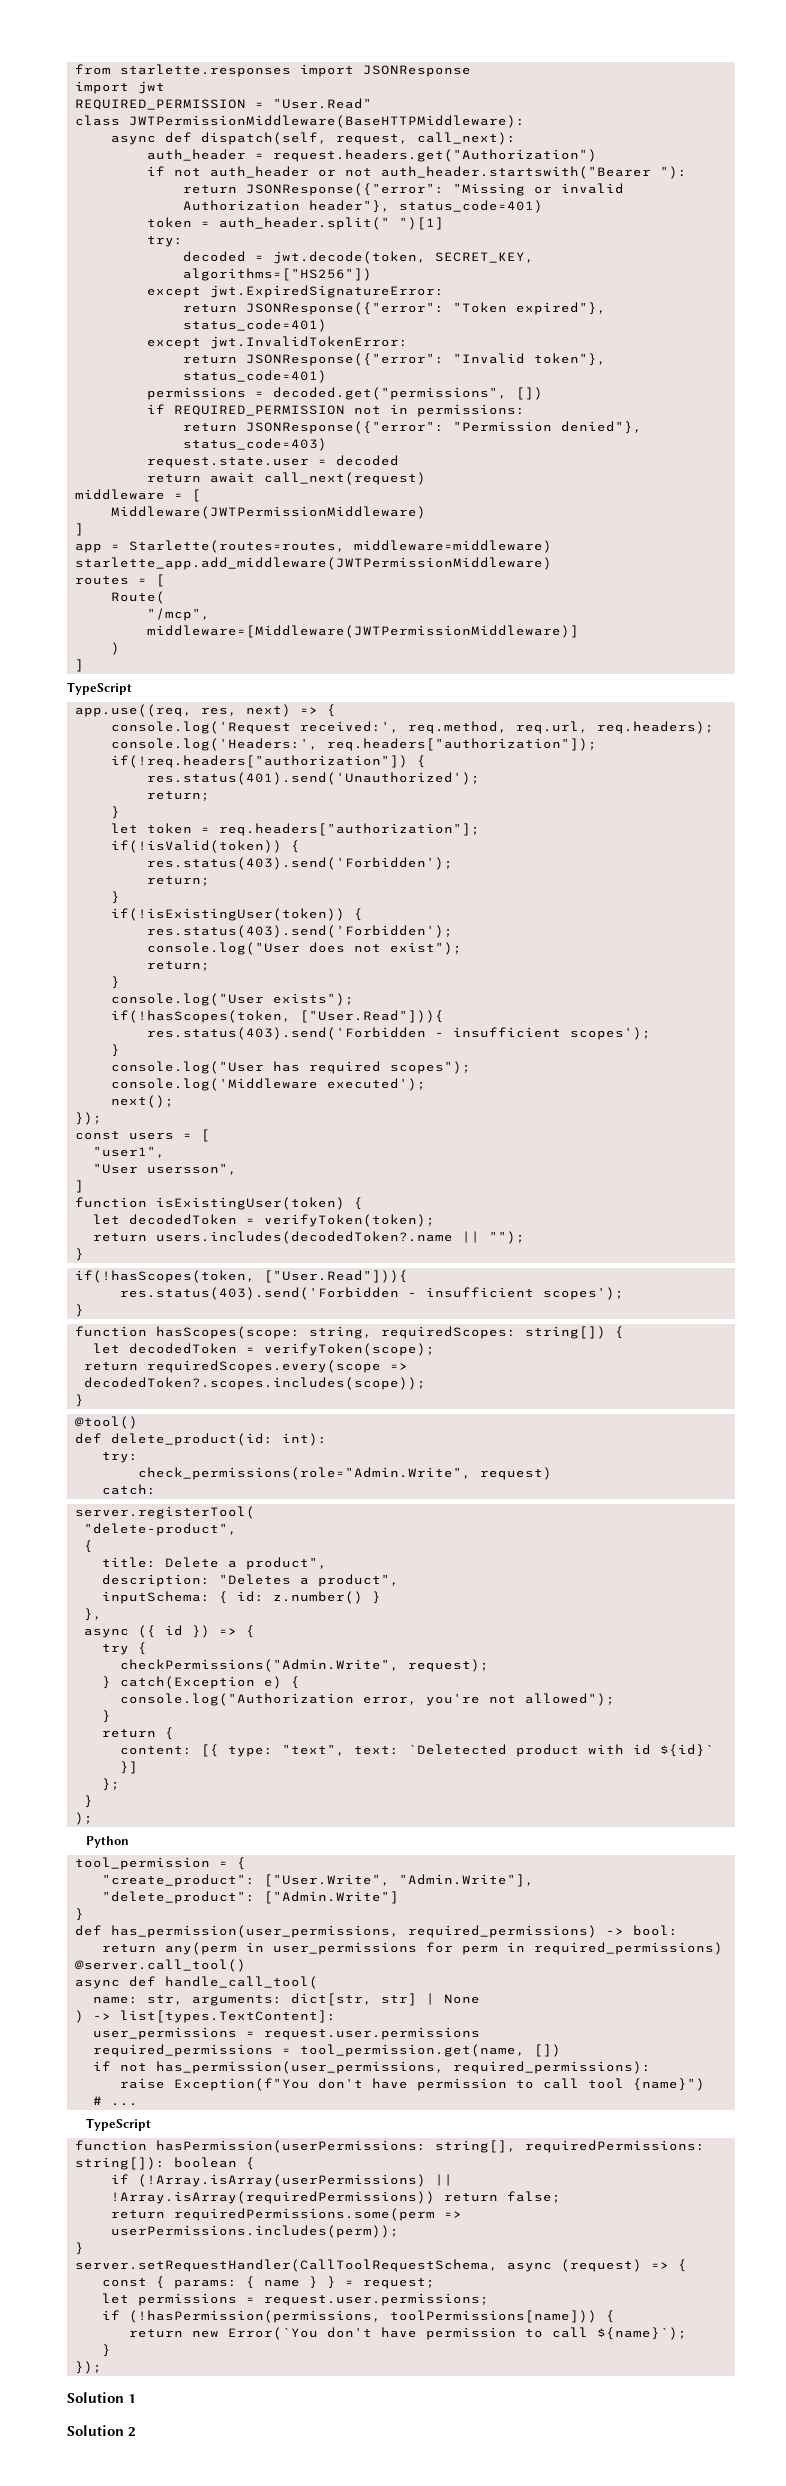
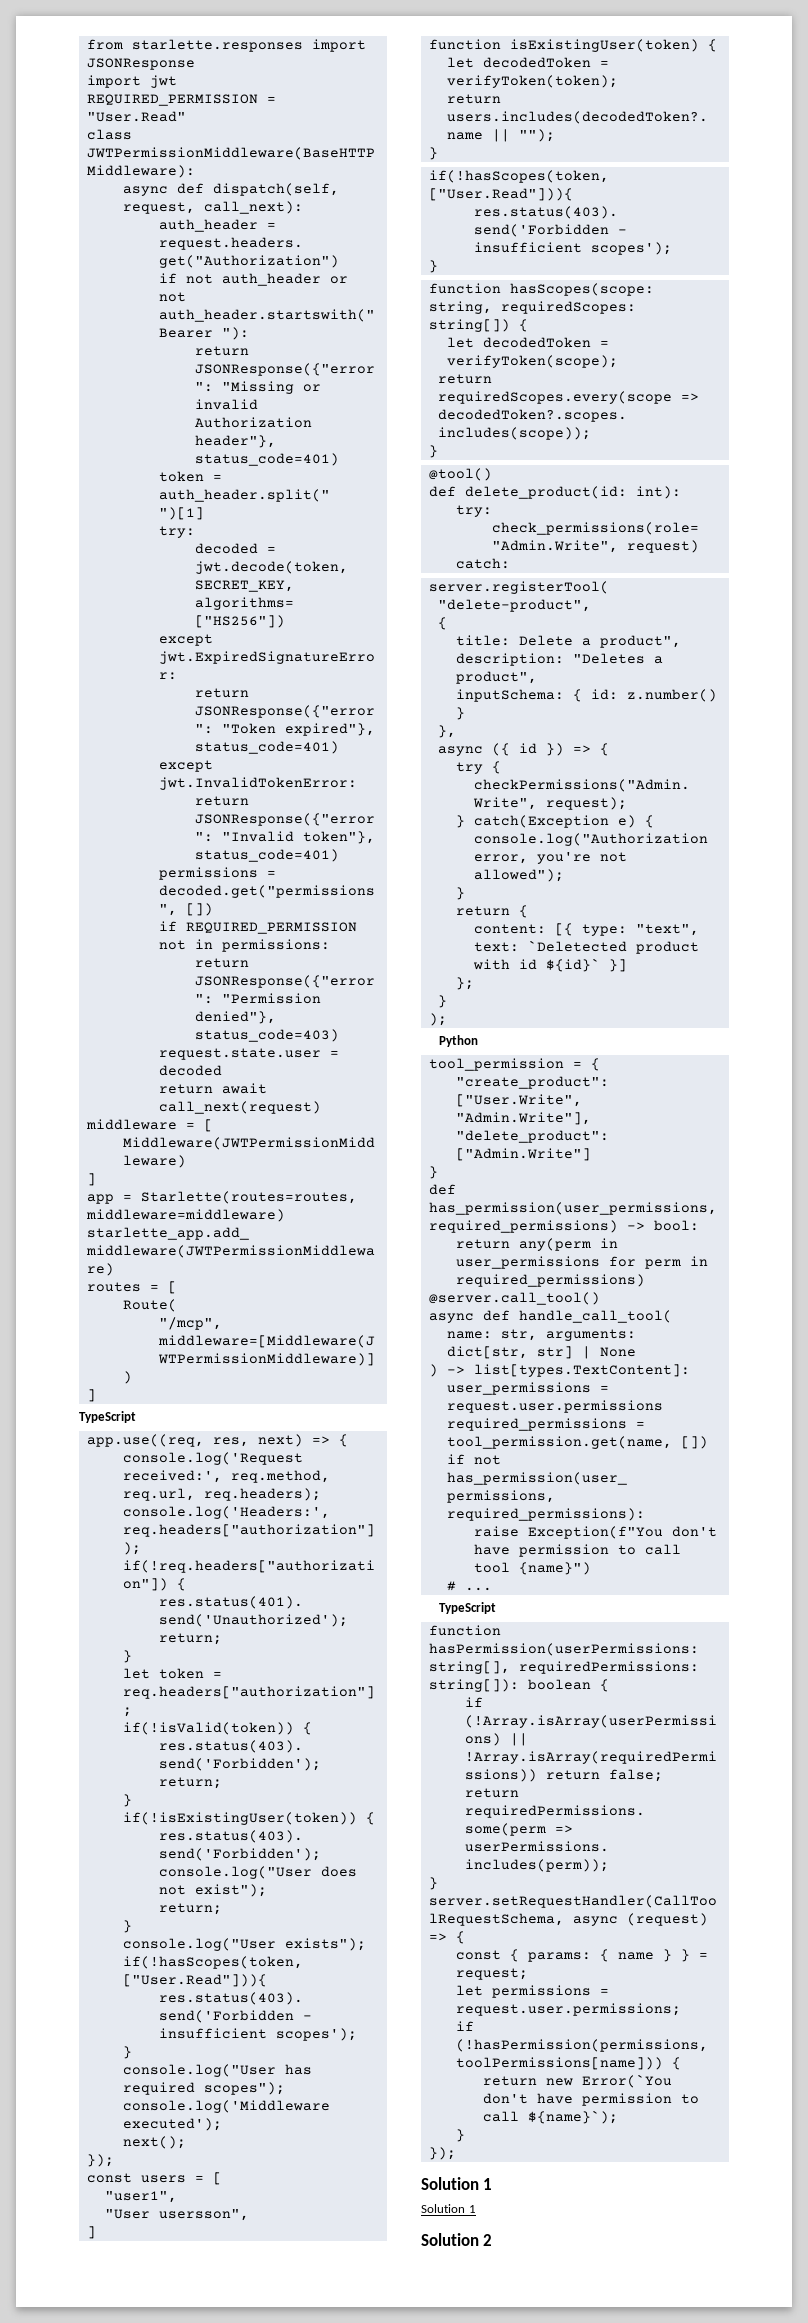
(137, 2398) none -> [421,2204,476,2213] // Solution 1

